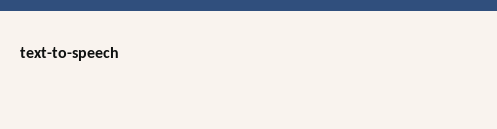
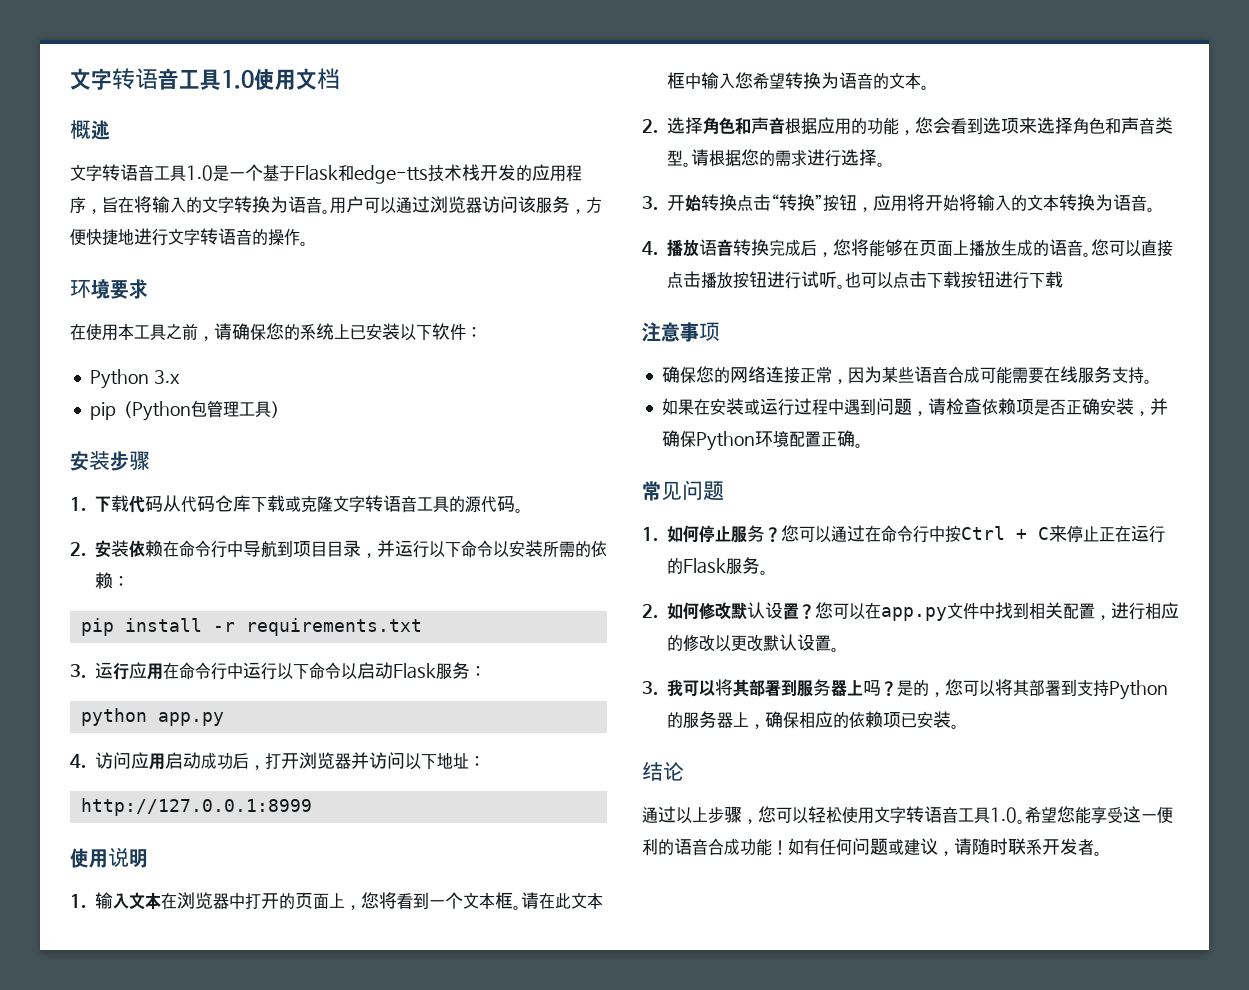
[20,47,119,61] text-to-speech -> [70,68,340,90] [70,120,110,140] [70,164,582,184] [70,196,602,214] [70,228,308,246] [70,279,148,299] [70,323,482,341] [89,369,180,389] [89,400,287,421] [70,451,150,471] [70,495,523,513] [70,540,607,558] [95,572,129,589] [80,618,422,636] [70,662,486,680] [80,708,224,726] [70,752,485,770] [80,798,312,816] [70,847,148,868] [70,892,603,910] [667,72,929,90] [642,117,1173,135] [667,149,885,167] [642,194,1155,212] [642,239,1173,257] [667,271,1063,289] [642,322,720,342] [661,366,1152,384] [661,398,1168,416] [661,430,863,451] [642,480,724,501] [642,525,1165,543] [667,557,768,575] [642,602,1179,621] [667,634,839,652] [642,679,1168,700] [667,711,959,729] [642,762,684,781] [642,806,1173,824] [642,838,1102,856] 文字转语音工具1.0使用文档 // 概述 // 文字转语音工具1.0是一个基于Flask和edge-tts技术栈开发的应用程序，旨在将输入的文字转换为语音。用户可以通过浏览器访问该服务，方便快捷地进行文字转语音的操作。 // 环境要求 // 在使用本工具之前，请确保您的系统上已安装以下软件： // Python 3.x // pip（Python包管理工具） // 安装步骤 // 1.下载代码从代码仓库下载或克隆文字转语音工具的源代码。 // 2.安装依赖在命令行中导航到项目目录，并运行以下命令以安装所需的依赖： // pip install -r requirements.txt // 3.运行应用在命令行中运行以下命令以启动Flask服务： // python app.py // 4.访问应用启动成功后，打开浏览器并访问以下地址： // http://127.0.0.1:8999 // 使用说明 // 1.输入文本在浏览器中打开的页面上，您将看到一个文本框。请在此文本框中输入您希望转换为语音的文本。 // 2.选择角色和声音根据应用的功能，您会看到选项来选择角色和声音类型。请根据您的需求进行选择。 // 3.开始转换点击“转换”按钮，应用将开始将输入的文本转换为语音。 // 4.播放语音转换完成后，您将能够在页面上播放生成的语音。您可以直接点击播放按钮进行试听。也可以点击下载按钮进行下载 // 注意事项 // 确保您的网络连接正常，因为某些语音合成可能需要在线服务支持。 // 如果在安装或运行过程中遇到问题，请检查依赖项是否正确安装，并确保Python环境配置正确。 // 常见问题 // 1.如何停止服务？您可以通过在命令行中按Ctrl + C来停止正在运行的Flask服务。 // 2.如何修改默认设置？您可以在app.py文件中找到相关配置，进行相应的修改以更改默认设置。 // 3.我可以将其部署到服务器上吗？是的，您可以将其部署到支持Python的服务器上，确保相应的依赖项已安装。 // 结论 // 通过以上步骤，您可以轻松使用文字转语音工具1.0。希望您能享受这一便利的语音合成功能！如有任何问题或建议，请随时联系开发者。

